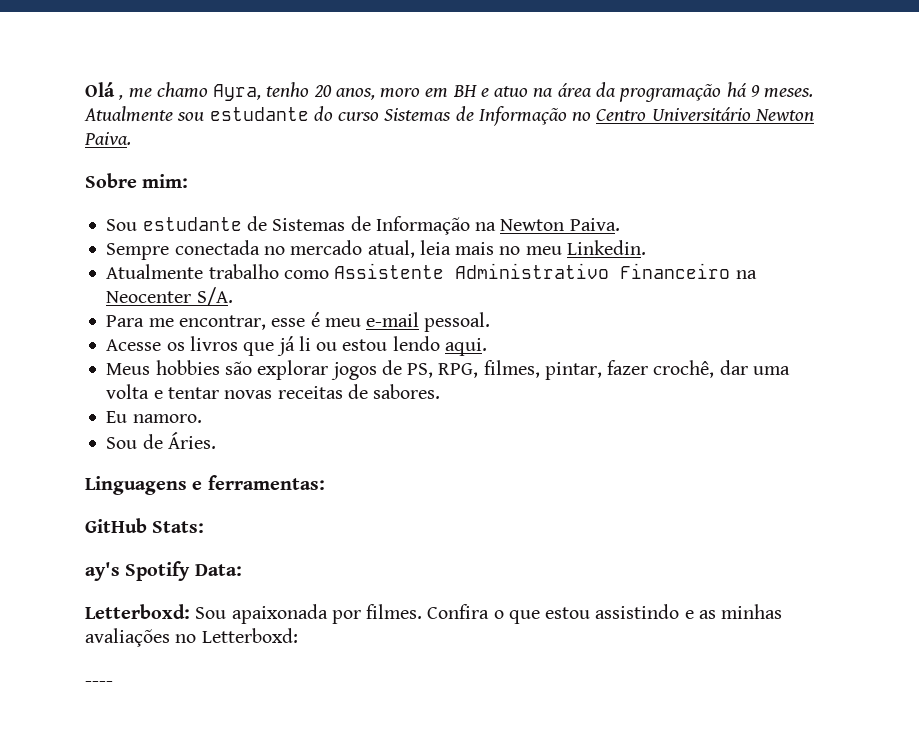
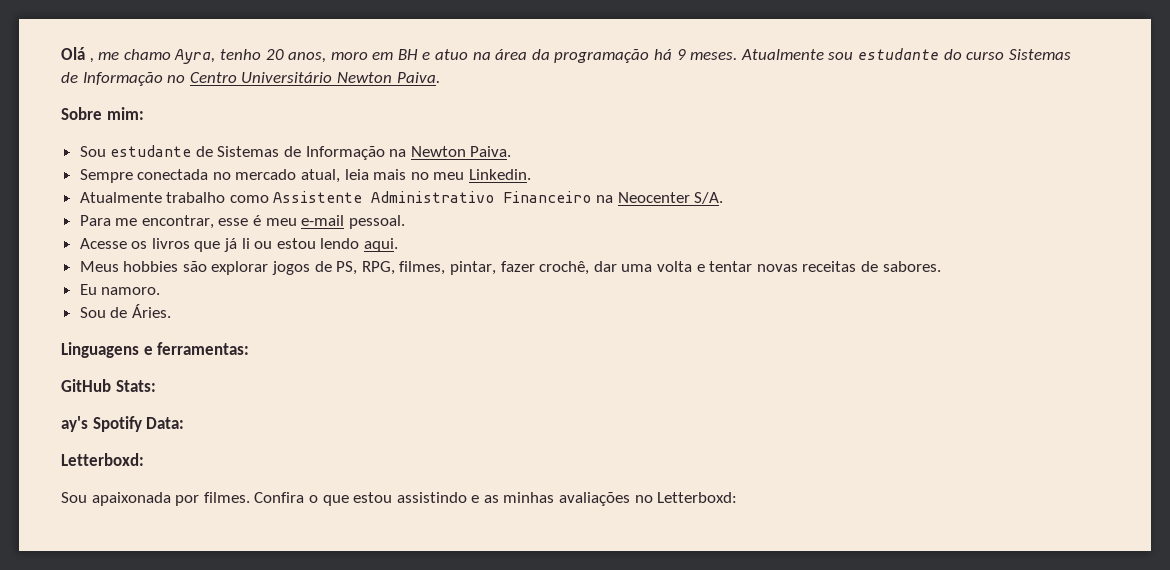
(190, 611) none -> (144, 459) //
[85,681,113,686] // ---- -> (738, 497) none

